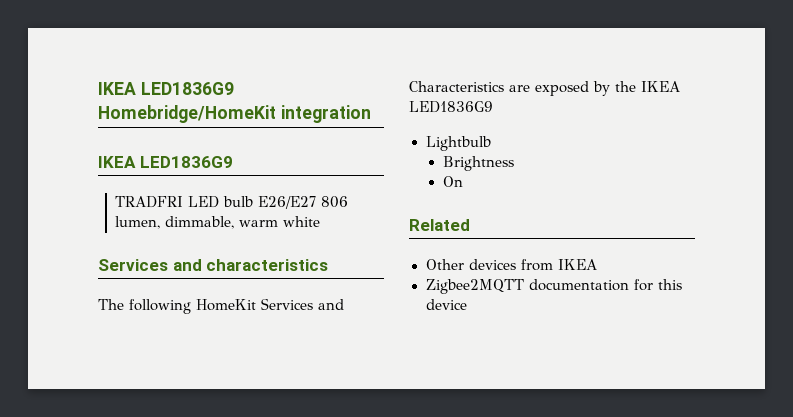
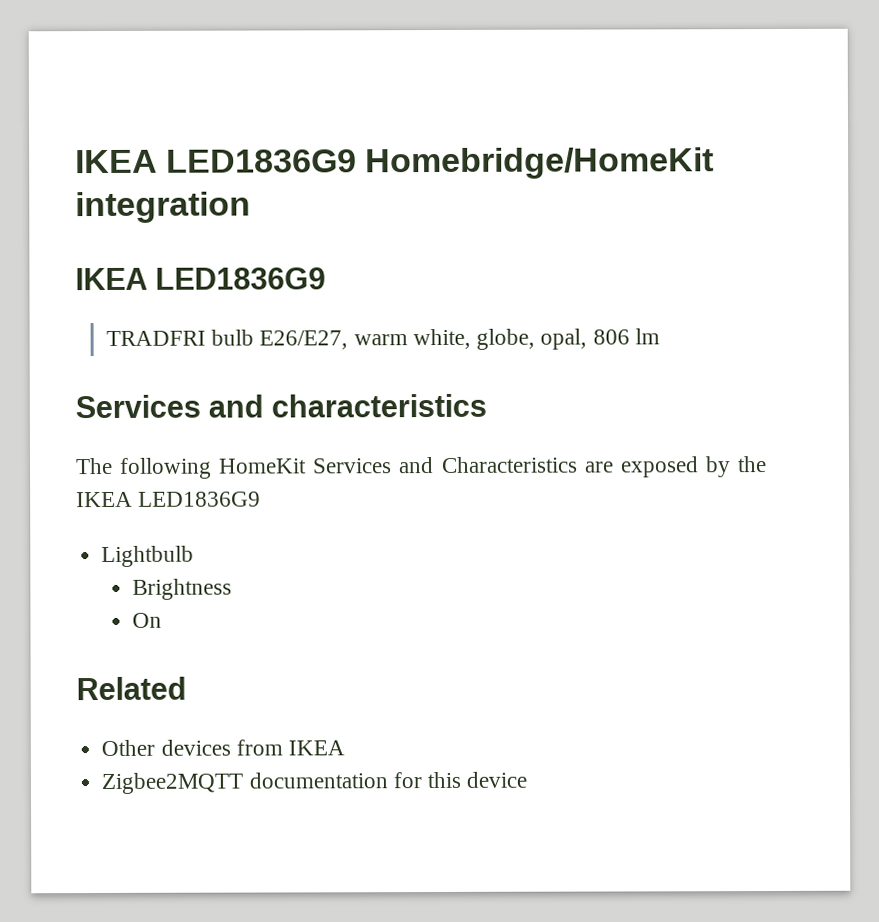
[188,196,349,209] [115,216,321,229] LED bulb E26/E27 806 lumen, dimmable, warm white -> [211,328,660,350] bulb E26/E27, warm white, globe, opal, 806 lm

